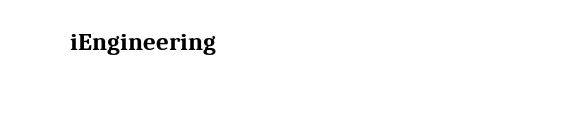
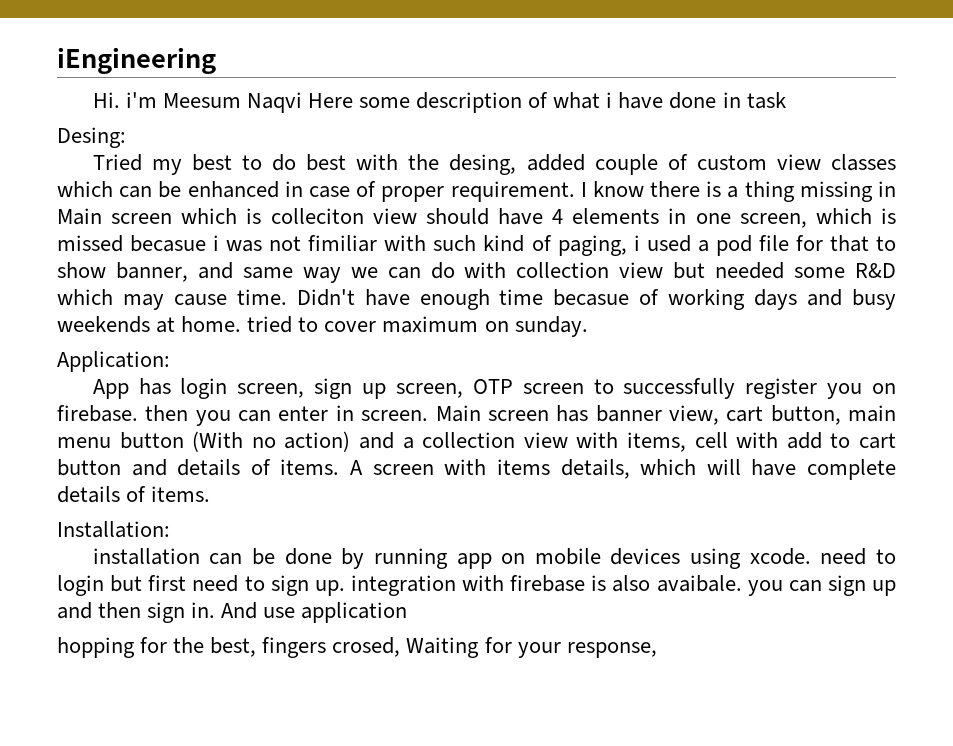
(216, 44) none -> [92,92,786,113] [57,127,126,148] [92,154,896,175] [57,181,896,202] [57,208,896,228] [57,235,896,256] [57,262,897,283] [57,289,896,310] [57,316,588,337] [57,351,170,372] [92,378,896,399] [57,405,896,426] [57,431,897,452] [57,459,897,480] [57,486,211,503] [57,521,170,538] [92,548,897,569] [57,575,896,596] [57,602,408,623] [57,637,657,658] // Hi. i'm Meesum Naqvi Here some description of what i have done in task // Desing: // Tried my best to do best with the desing, added couple of custom view classes which can be enhanced in case of proper requirement. I know there is a thing missing in Main screen which is colleciton view should have 4 elements in one screen, which is missed becasue i was not fimiliar with such kind of paging, i used a pod file for that to show banner, and same way we can do with collection view but needed some R&D which may cause time. Didn't have enough time becasue of working days and busy weekends at home. tried to cover maximum on sunday. // Application: // App has login screen, sign up screen, OTP screen to successfully register you on firebase. then you can enter in screen. Main screen has banner view, cart button, main menu button (With no action) and a collection view with items, cell with add to cart button and details of items. A screen with items details, which will have complete details of items. // Installation: // installation can be done by running app on mobile devices using xcode. need to login but first need to sign up. integration with firebase is also avaibale. you can sign up and then sign in. And use application // hopping for the best, fingers crosed, Waiting for your response,

